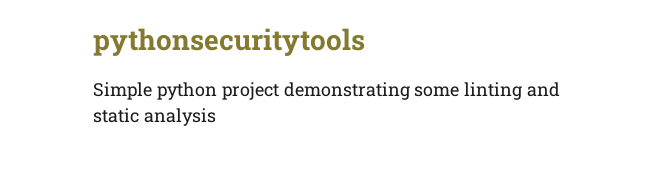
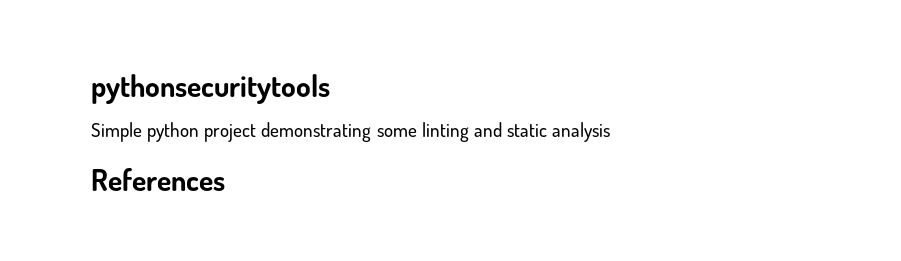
(216, 117) none -> [91,168,225,191] // References

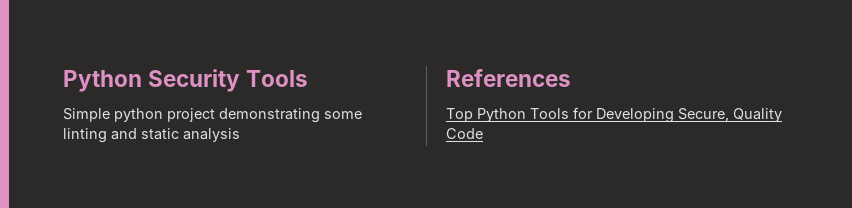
[91,74,330,104] pythonsecuritytools -> [63,69,309,92] Python Security Tools
(225, 179) none -> [446,107,782,123] [446,128,483,139] // Top Python Tools for Developing Secure, Quality Code

